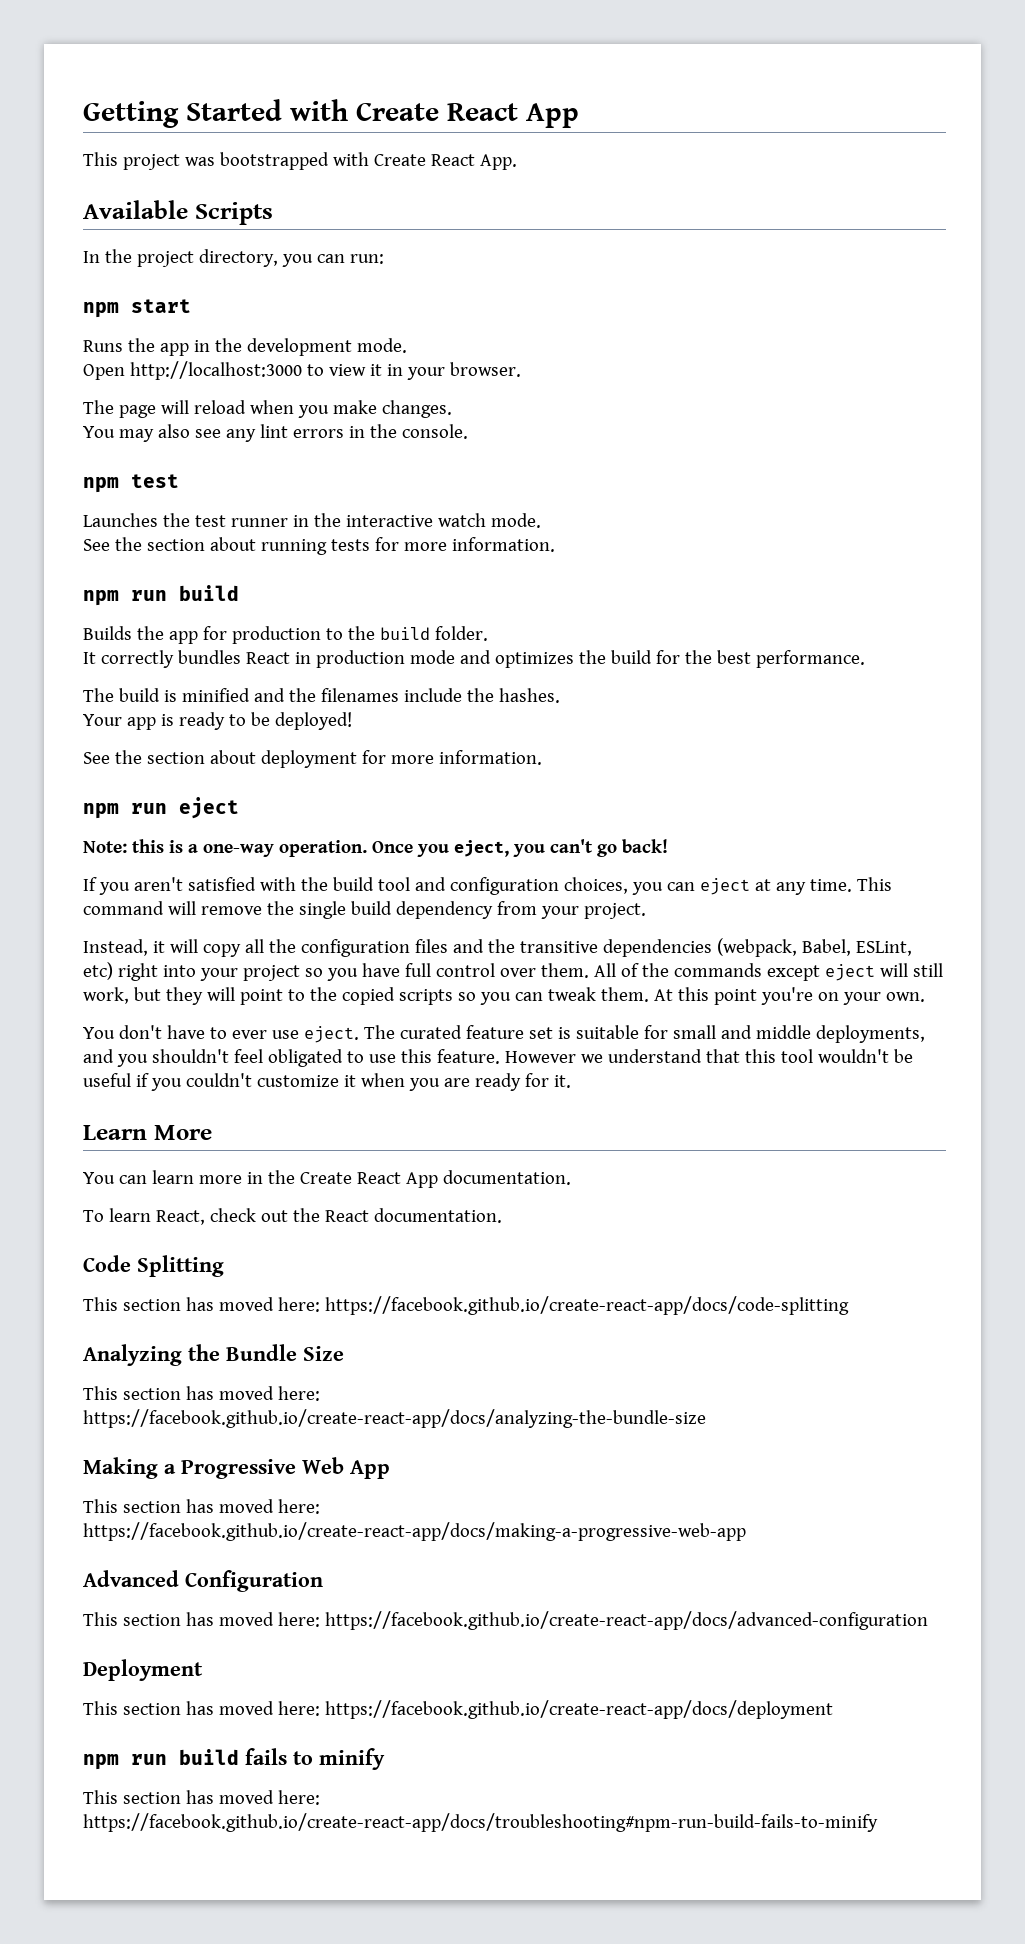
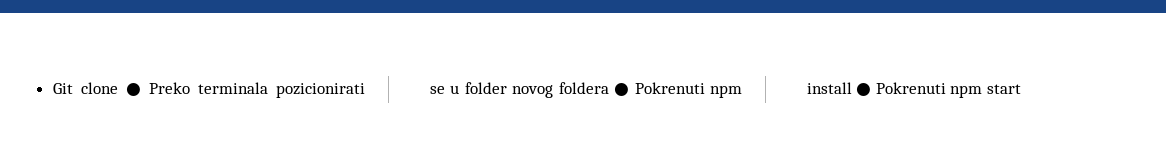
[83,99,579,128] [83,152,517,170] [83,200,273,225] [83,249,384,267] [83,299,191,318] [83,338,407,356] [83,361,521,380] [83,400,452,418] [83,424,468,442] [83,474,179,493] [83,513,541,528] [83,537,555,555] [83,585,239,606] [83,626,488,644] [83,650,865,668] [83,688,560,703] [83,712,352,730] [83,750,542,768] [83,797,239,819] [83,839,668,857] [83,877,892,895] [83,901,646,919] [83,938,912,957] [83,962,943,981] [83,987,925,1005] [83,1025,925,1043] [83,1049,913,1067] [83,1073,571,1091] [83,1125,212,1140] [83,1170,571,1188] [83,1208,502,1225] [83,1255,224,1277] [83,1296,849,1315] [83,1344,344,1366] [83,1386,320,1401] [83,1409,706,1428] [83,1457,390,1479] [83,1499,320,1514] [83,1522,746,1541] [83,1570,323,1592] [83,1611,928,1630] [83,1659,203,1681] [83,1700,833,1719] [83,1748,385,1770] [83,1790,320,1805] [83,1813,878,1832] Getting Started with Create React App // This project was bootstrapped with Create React App. // Available Scripts // In the project directory, you can run: // npm start // Runs the app in the development mode. // Open http://localhost:3000 to view it in your browser. // The page will reload when you make changes. // You may also see any lint errors in the console. // npm test // Launches the test runner in the interactive watch mode. // See the section about running tests for more information. // npm run build // Builds the app for production to the build folder. // It correctly bundles React in production mode and optimizes the build for the best performance. // The build is minified and the filenames include the hashes. // Your app is ready to be deployed! // See the section about deployment for more information. // npm run eject // Note: this is a one-way operation. Once you eject, you can't go back! // If you aren't satisfied with the build tool and configuration choices, you can eject at any time. This command will remove the single build dependency from your project. // Instead, it will copy all the configuration files and the transitive dependencies (webpack, Babel, ESLint, etc) right into your project so you have full control over them. All of the commands except eject will still work, but they will point to the copied scripts so you can tweak them. At this point you're on your own. // You don't have to ever use eject. The curated feature set is suitable for small and middle deployments, and you shouldn't feel obligated to use this feature. However we understand that this tool wouldn't be useful if you couldn't customize it when you are ready for it. // Learn More // You can learn more in the Create React App documentation. // To learn React, check out the React documentation. // Code Splitting // This section has moved here: https://facebook.github.io/create-react-app/docs/code-splitting // Analyzing the Bundle Size // This section has moved here: https://facebook.github.io/create-react-app/docs/analyzing-the-bundle-size // Making a Progressive Web App // This section has moved here: https://facebook.github.io/create-react-app/docs/making-a-progressive-web-app // Advanced Configuration // This section has moved here: https://facebook.github.io/create-react-app/docs/advanced-configuration // Deployment // This section has moved here: https://facebook.github.io/create-react-app/docs/deployment // npm run build fails to minify // This section has moved here: https://facebook.github.io/create-react-app/docs/troubleshooting#npm-run-build-fails-to-minify -> [52,82,1022,98] Git clone ● Preko terminala pozicionirati se u folder novog foldera ● Pokrenuti npm install ● Pokrenuti npm start

